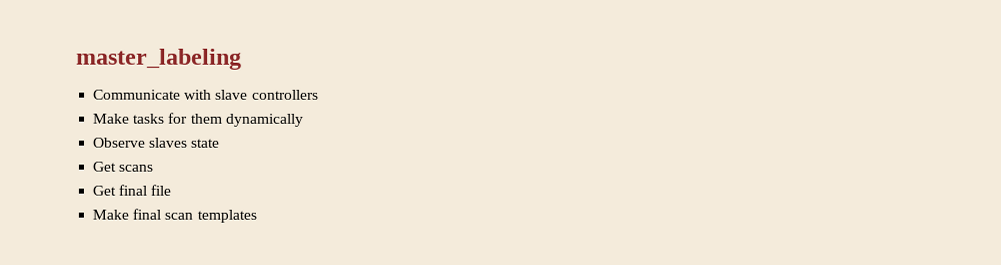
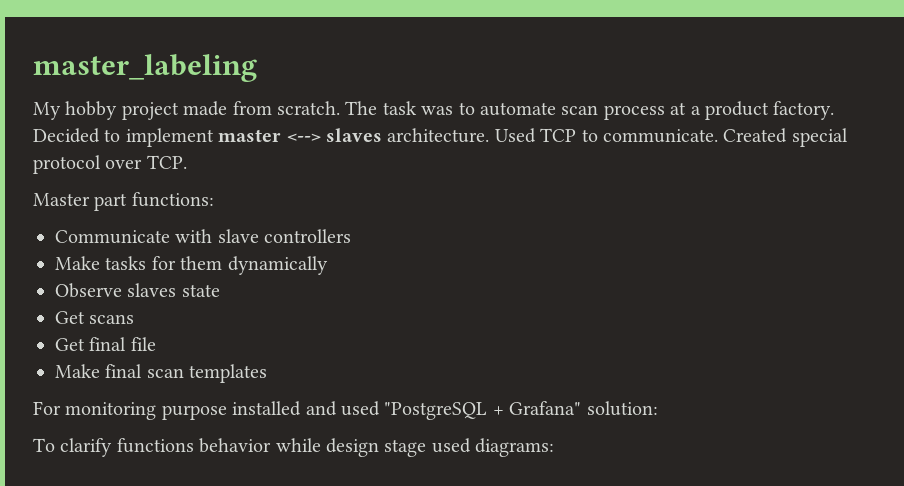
(242, 59) none -> [33,101,835,120] [33,128,848,147] [33,155,187,174] [33,192,214,211] // My hobby project made from scratch. The task was to automate scan process at a product factory. Decided to implement master <--> slaves architecture. Used TCP to communicate. Created special protocol over TCP. // Master part functions:
(257, 216) none -> [33,401,658,420] [33,438,555,457] // For monitoring purpose installed and used "PostgreSQL + Grafana" solution: // To clarify functions behavior while design stage used diagrams:

